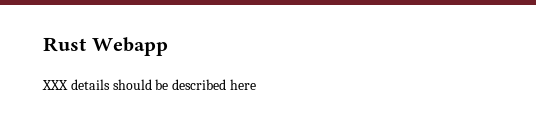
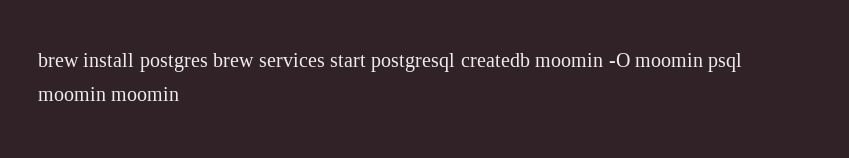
[43,37,168,56] [42,79,256,90] Rust Webapp // XXX details should be described here -> [38,53,743,72] [38,87,180,101] brew install postgres brew services start postgresql createdb moomin -O moomin psql moomin moomin

